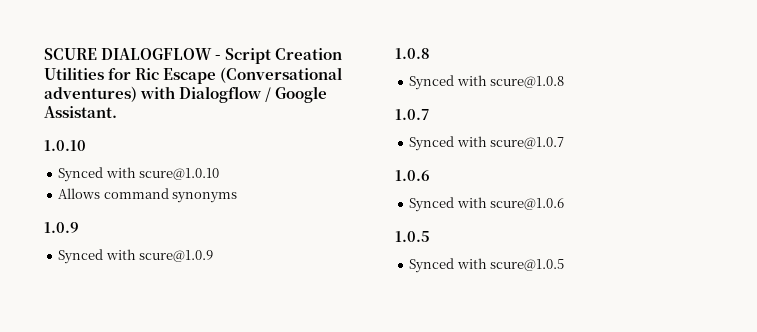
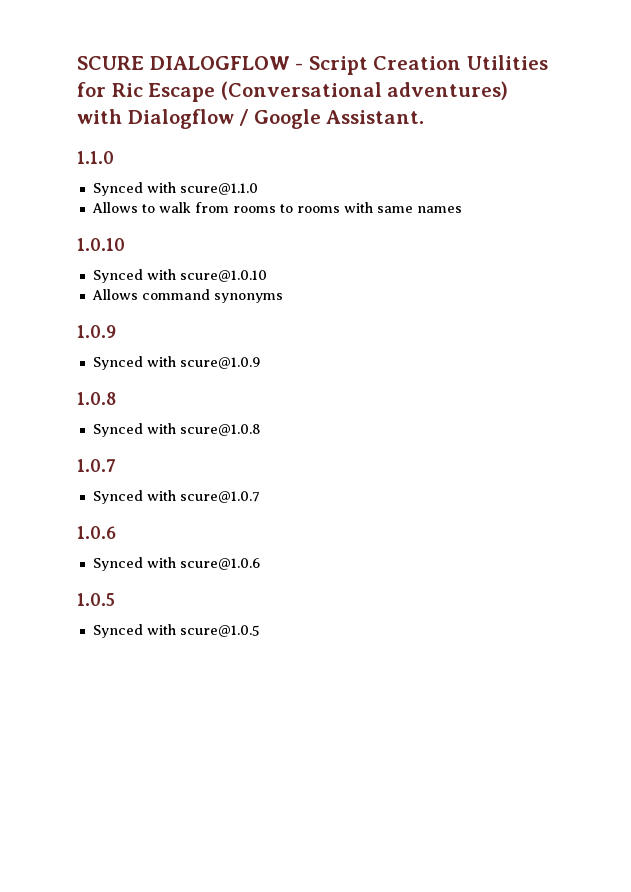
(117, 112) none -> [77,151,114,164] [92,182,258,196] [91,202,462,213] // 1.1.0 // Synced with scure@1.1.0 // Allows to walk from rooms to rooms with same names

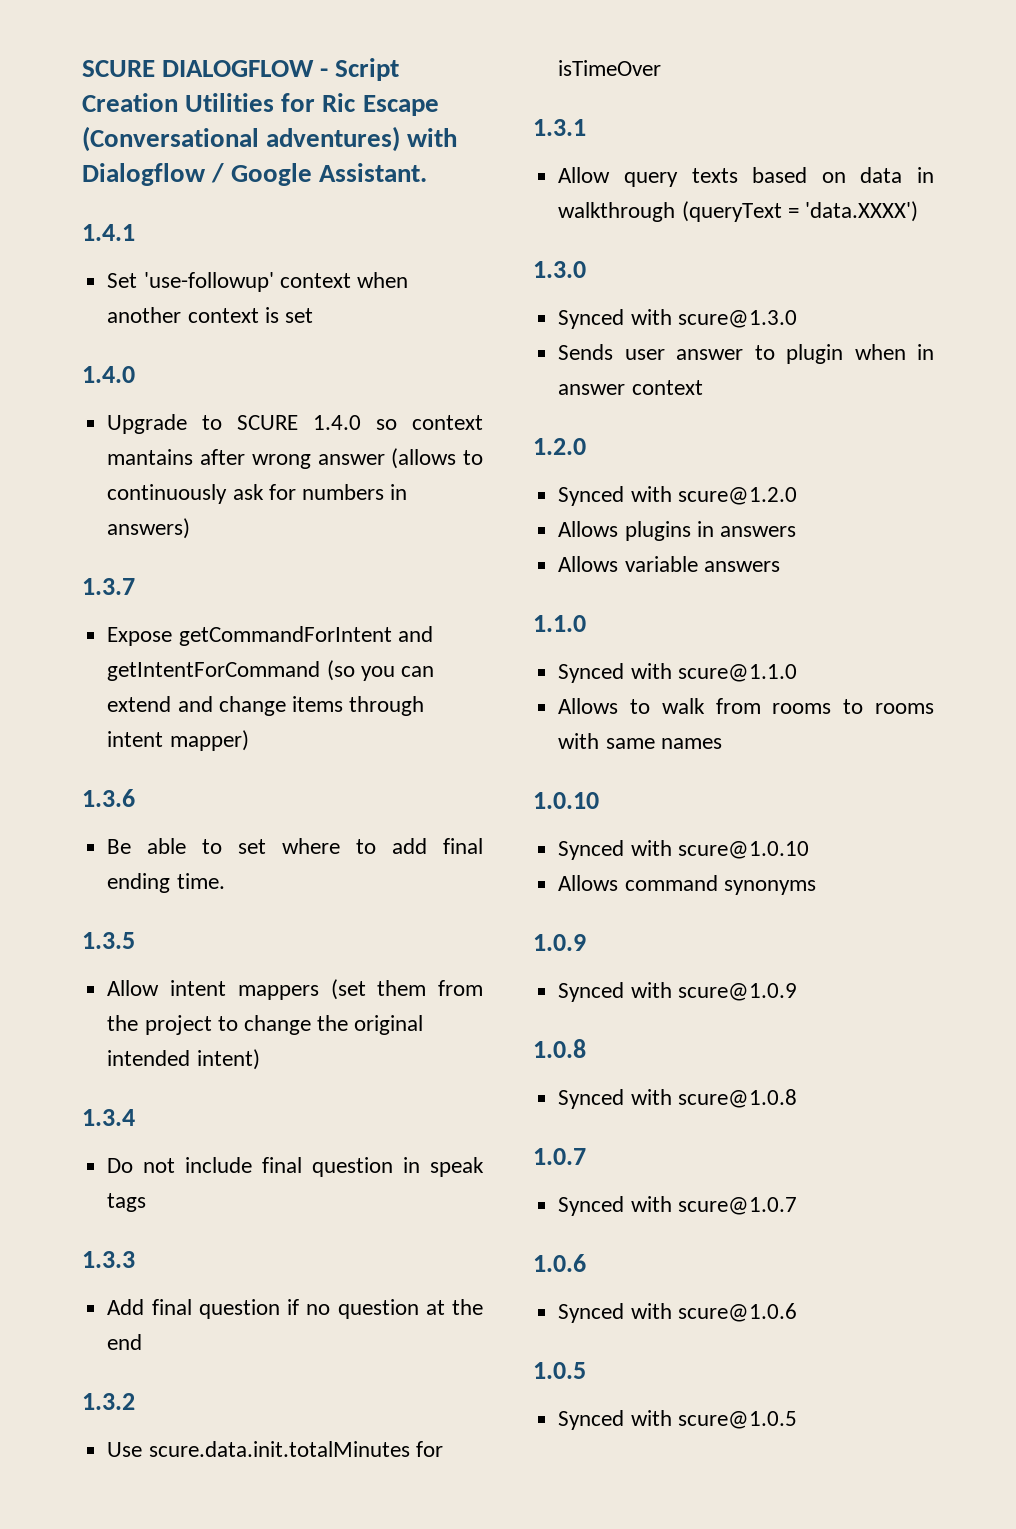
(425, 117) none -> [82,224,135,241] [107,272,408,292] [107,307,313,323] [82,366,135,383] [107,414,483,434] [107,448,483,469] [107,484,408,504] [107,518,191,539] [82,578,135,595] [107,626,433,646] [107,660,434,681] [107,696,425,716] [107,730,249,751] [82,789,135,807] [107,838,483,854] [107,873,225,893] [82,932,135,949] [107,979,483,1000] [107,1015,424,1035] [107,1049,260,1070] [82,1109,135,1126] [107,1157,484,1177] [107,1193,147,1212] [82,1251,135,1268] [107,1299,483,1319] [107,1334,143,1350] [82,1393,135,1410] [107,1441,443,1457] [558,60,662,76] [533,119,586,136] [558,167,934,187] [558,201,918,222] [533,261,586,278] [558,309,797,329] [558,344,934,364] [558,380,703,395] [533,438,586,455] [558,486,797,506] [558,521,796,541] [558,556,780,572] // 1.4.1 // Set 'use-followup' context when another context is set // 1.4.0 // Upgrade to SCURE 1.4.0 so context mantains after wrong answer (allows to continuously ask for numbers in answers) // 1.3.7 // Expose getCommandForIntent and getIntentForCommand (so you can extend and change items through intent mapper) // 1.3.6 // Be able to set where to add final ending time. // 1.3.5 // Allow intent mappers (set them from the project to change the original intended intent) // 1.3.4 // Do not include final question in speak tags // 1.3.3 // Add final question if no question at the end // 1.3.2 // Use scure.data.init.totalMinutes for isTimeOver // 1.3.1 // Allow query texts based on data in walkthrough (queryText = 'data.XXXX') // 1.3.0 // Synced with scure@1.3.0 // Sends user answer to plugin when in answer context // 1.2.0 // Synced with scure@1.2.0 // Allows plugins in answers // Allows variable answers

